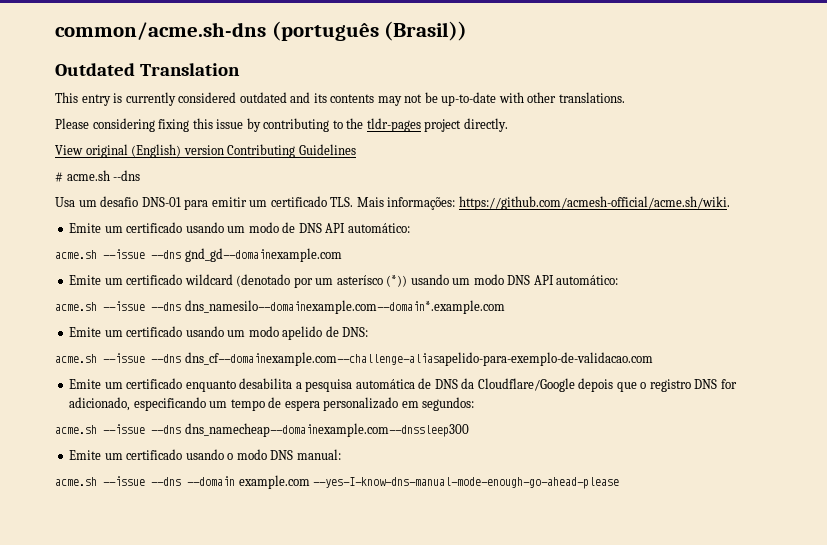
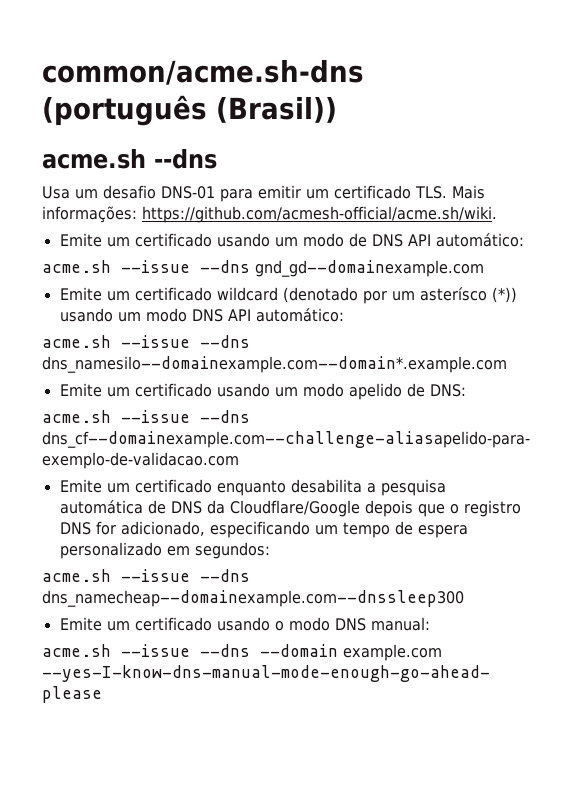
[55,63,240,76] [55,92,625,106] [55,118,508,132] [55,144,356,158] [55,172,63,182] Outdated Translation // This entry is currently considered outdated and its contents may not be up-to-date with other translations. // Please considering fixing this issue by contributing to the tldr-pages project directly. // View original (English) version Contributing Guidelines // # -> (337, 109) none

